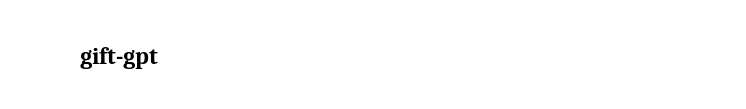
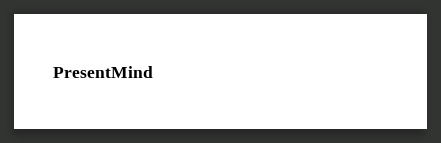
[80,47,158,69] gift-gpt -> [53,66,153,78] PresentMind

